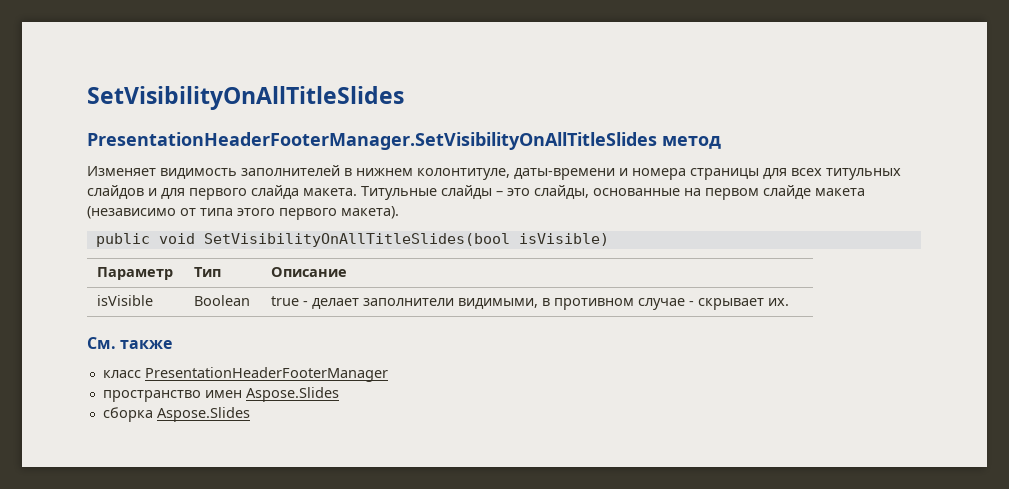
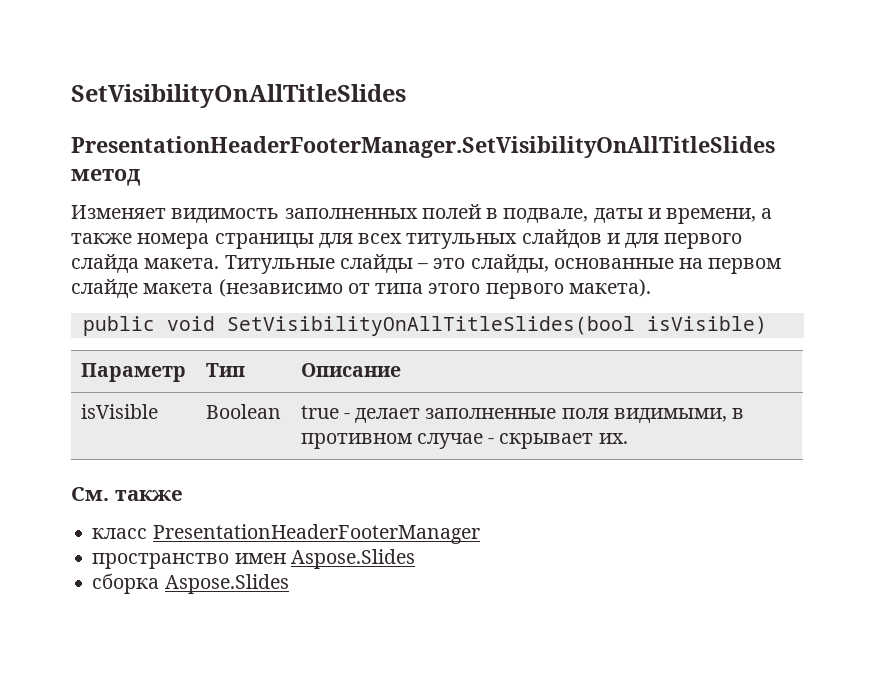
[241,165,628,180] заполнителей в нижнем колонтитуле, даты-времени и -> [284,204,773,224] [71,233,132,244] заполненных полей в подвале, даты и времени, а также
[363,298,455,306] заполнители -> [425,408,609,419] заполненные поля

